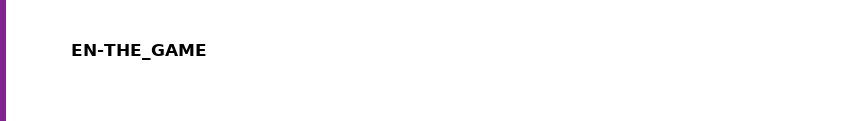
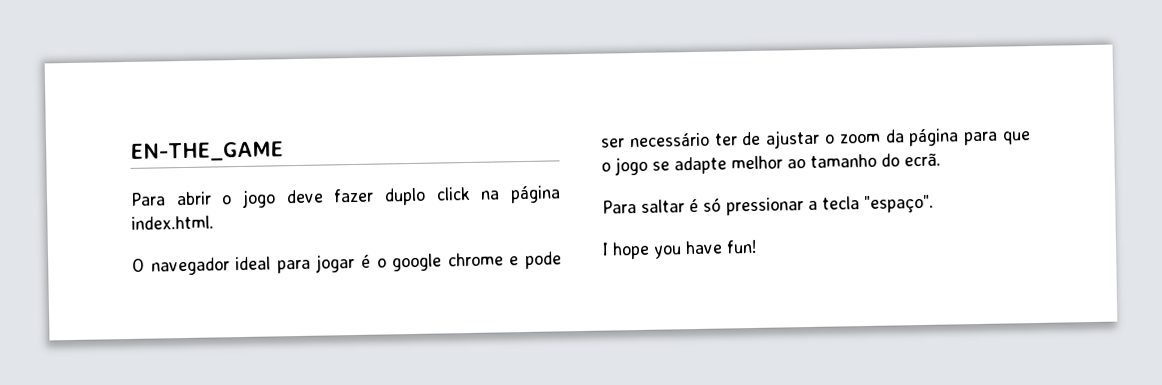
(207, 52) none -> [130,185,561,208] [131,215,214,230] [132,251,562,276] [601,128,1031,149] [601,152,941,176] [602,194,934,216] [602,239,757,260] // Para abrir o jogo deve fazer duplo click na página index.html. // O navegador ideal para jogar é o google chrome e pode ser necessário ter de ajustar o zoom da página para que o jogo se adapte melhor ao tamanho do ecrã. // Para saltar é só pressionar a tecla "espaço". // I hope you have fun!

